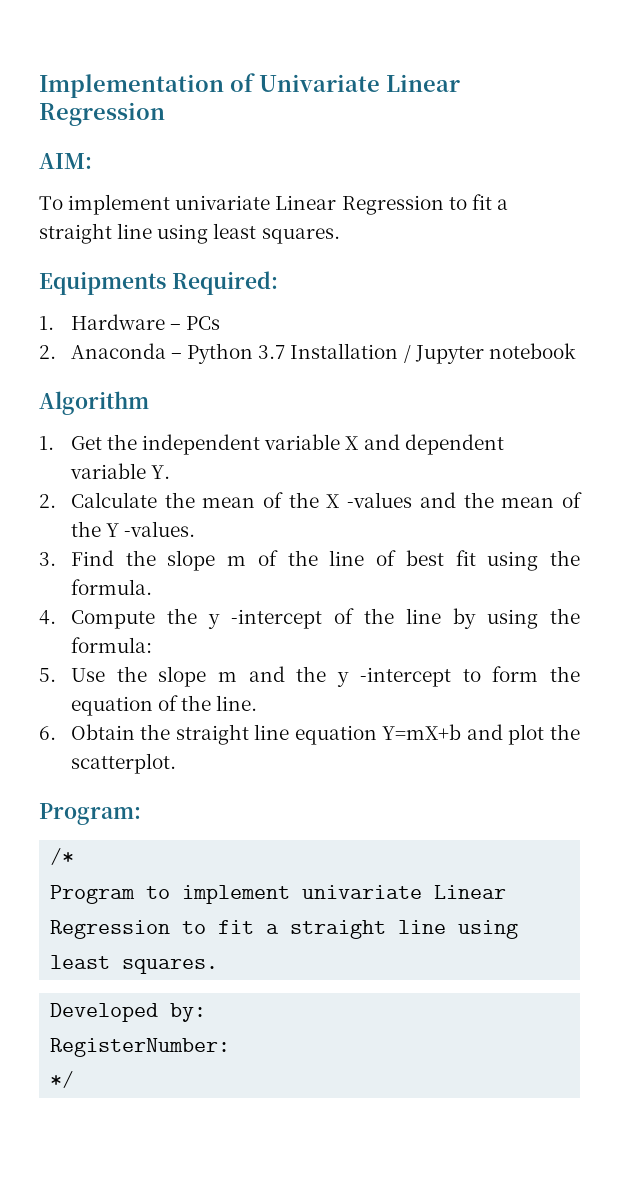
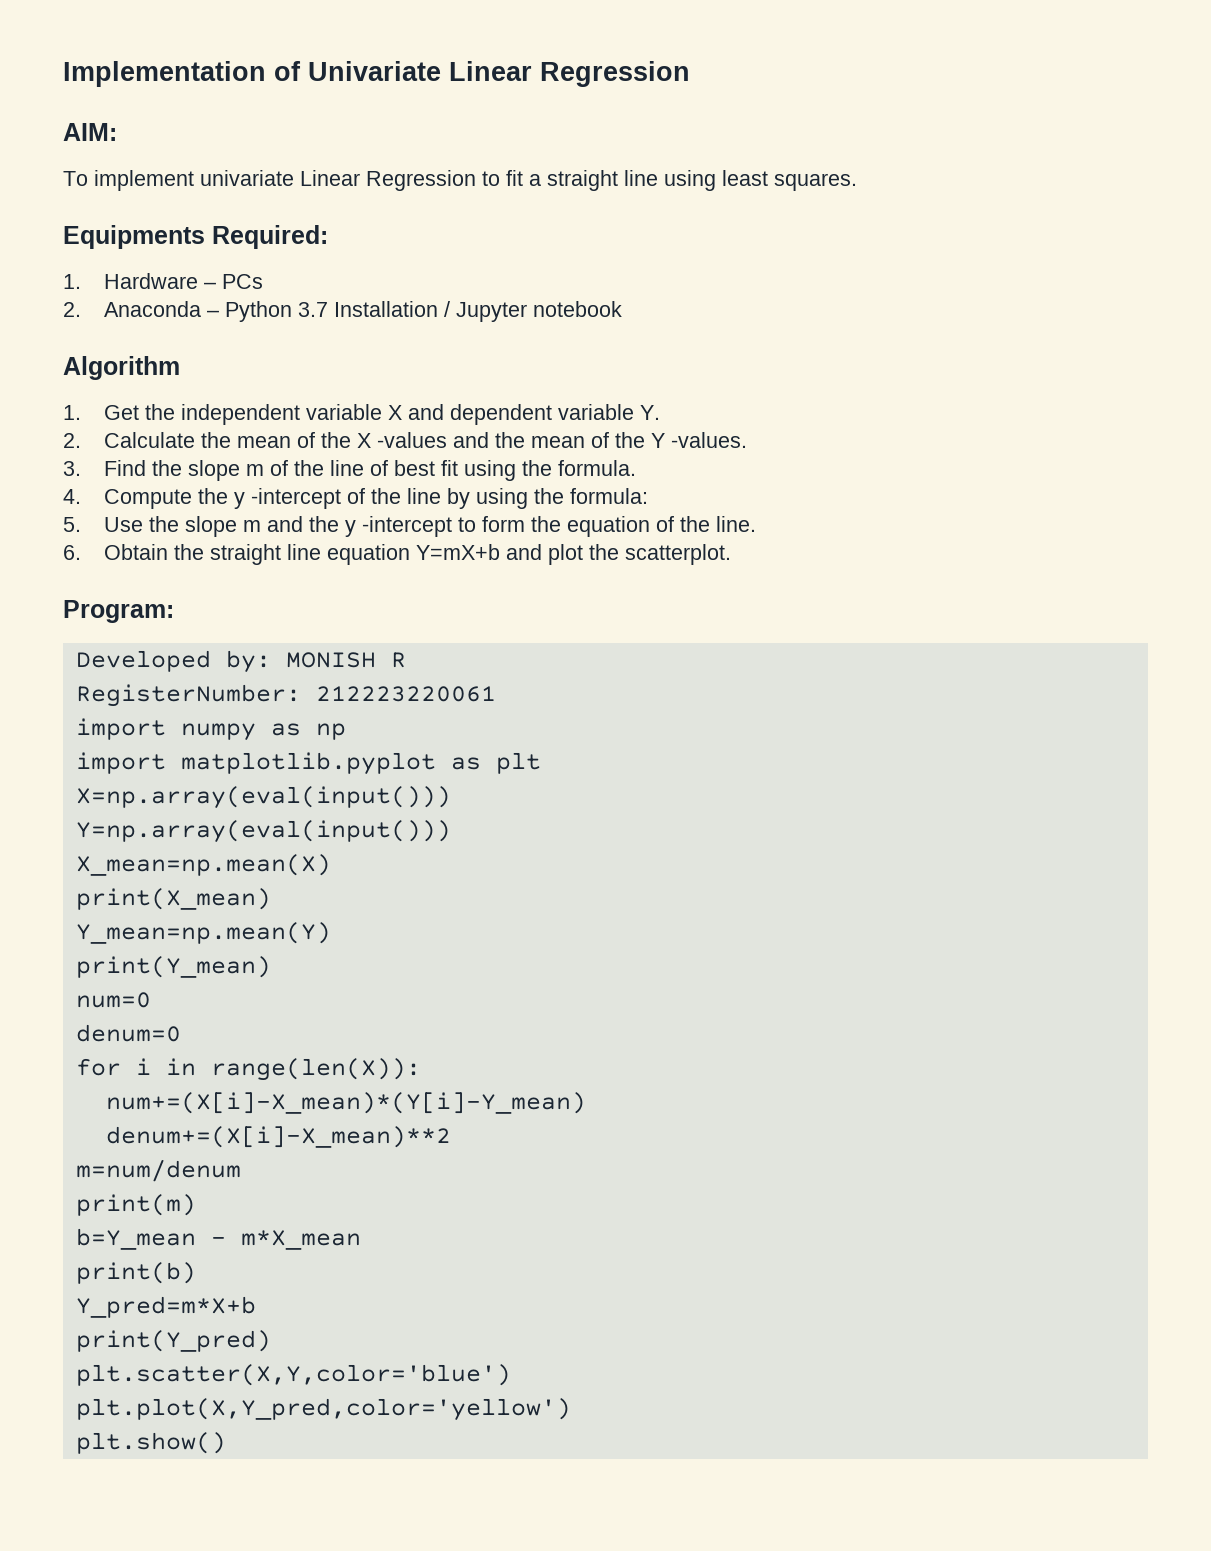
[50,848,75,865] [50,885,507,904] [50,920,519,939] [50,955,219,974] // /* // Program to implement univariate Linear Regression to fit a straight line using least squares. -> (174, 611) none
(207, 1012) none -> [285,652,406,668] MONISH R
[50,1071,75,1088] // */ -> [315,686,496,702] [75,718,346,741] [75,752,541,775] [75,786,451,809] [75,820,451,843] [75,854,331,876] [75,888,271,910] [75,922,331,944] [75,956,271,978] [75,992,151,1008] [75,1024,181,1042] [75,1058,421,1081] [105,1092,586,1114] [105,1126,451,1148] [75,1159,241,1182] [75,1194,196,1216] [75,1228,361,1250] [75,1262,196,1284] [75,1296,256,1318] [75,1330,271,1352] [75,1364,511,1386] [75,1398,571,1421] [75,1432,226,1454] 212223220061 // import numpy as np // import matplotlib.pyplot as plt // X=np.array(eval(input())) // Y=np.array(eval(input())) // X_mean=np.mean(X) // print(X_mean) // Y_mean=np.mean(Y) // print(Y_mean) // num=0 // denum=0 // for i in range(len(X)): // num+=(X[i]-X_mean)*(Y[i]-Y_mean) // denum+=(X[i]-X_mean)**2 // m=num/denum // print(m) // b=Y_mean - m*X_mean // print(b) // Y_pred=m*X+b // print(Y_pred) // plt.scatter(X,Y,color='blue') // plt.plot(X,Y_pred,color='yellow') // plt.show()

